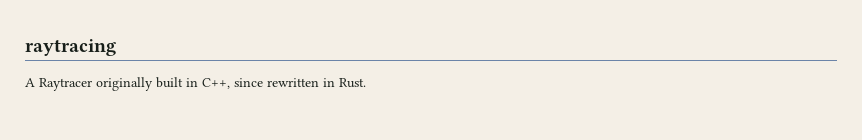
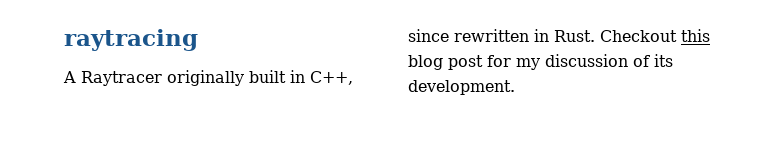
(366, 83) none -> [600,29,710,42] [408,54,673,70] [408,80,515,95] Checkout this blog post for my discussion of its development.

